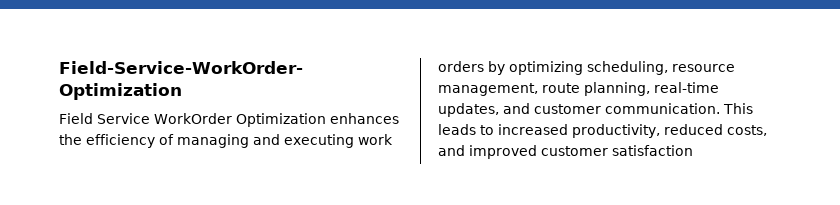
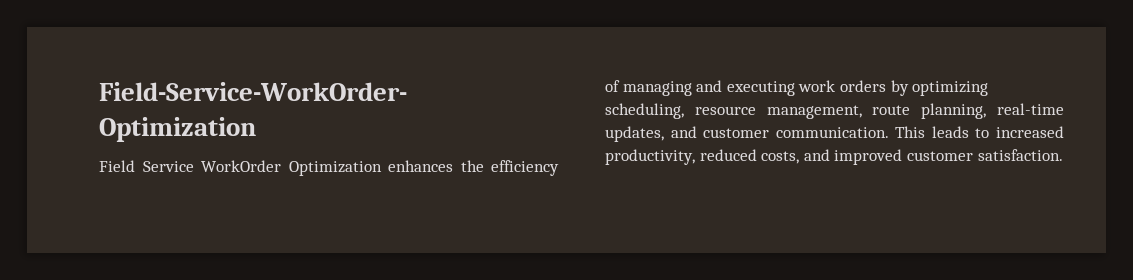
[612,145,693,156] satisfaction -> [977,149,1063,161] satisfaction.

